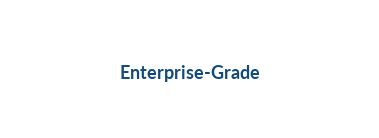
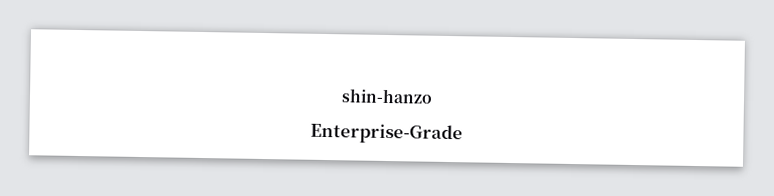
(119, 73) none -> [341,88,433,104] shin-hanzo //

